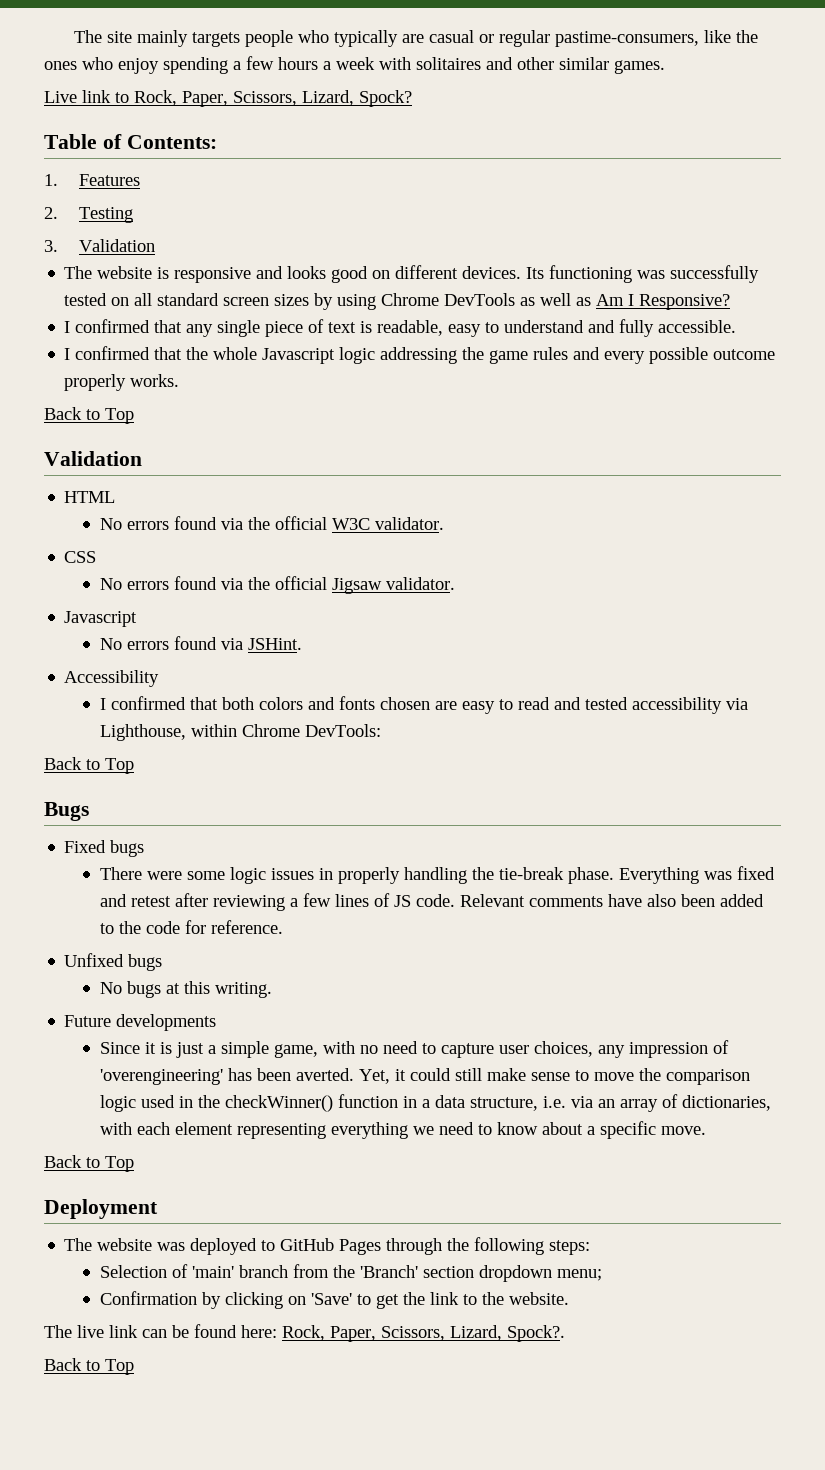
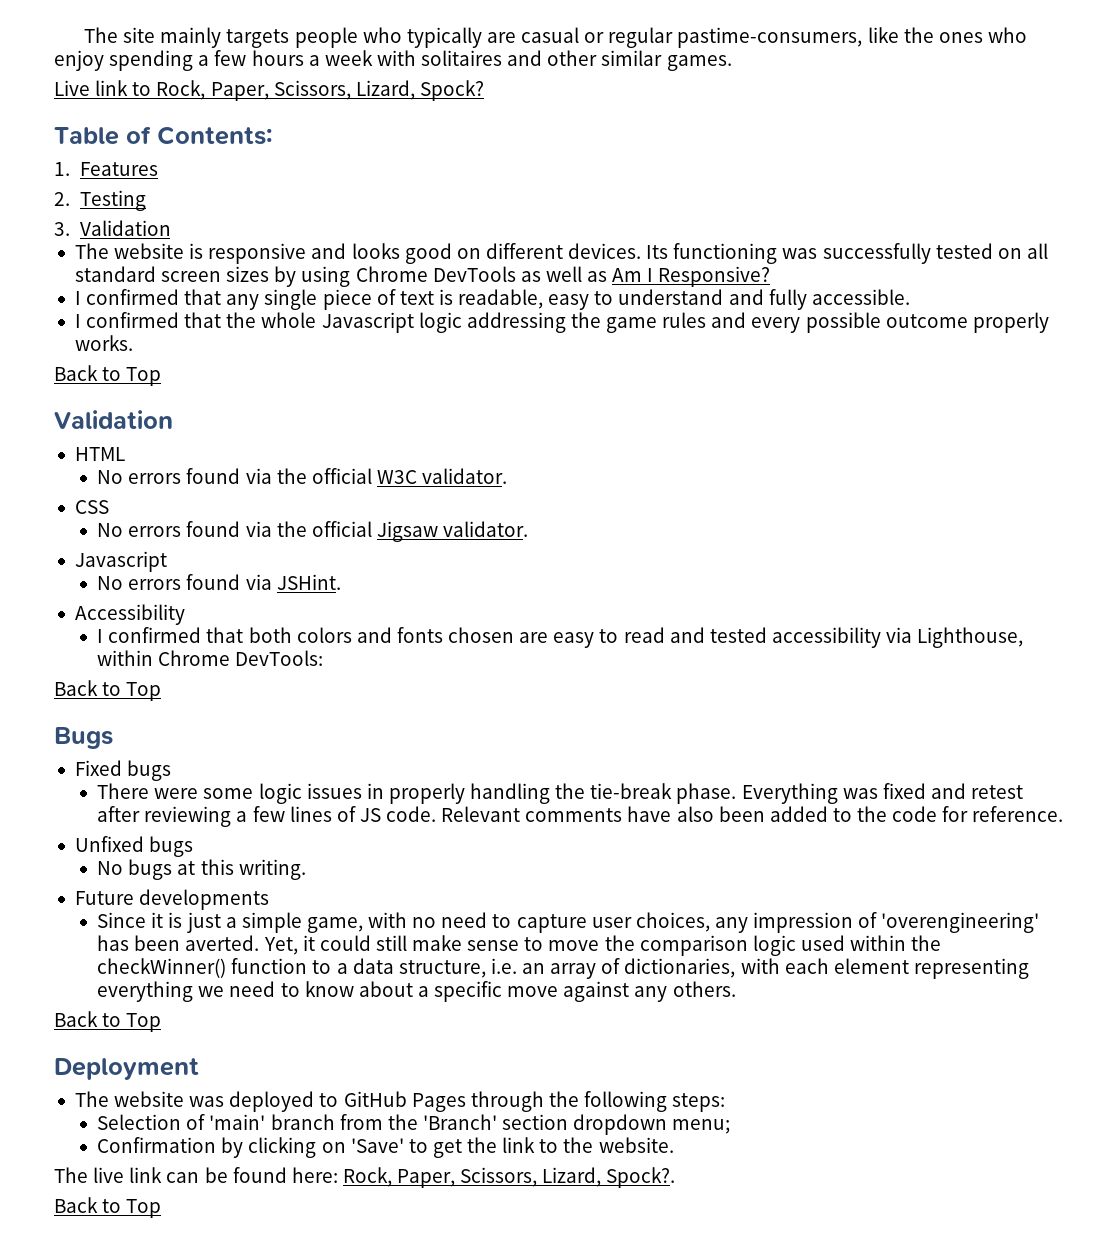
[178,1096,193,1108] in -> [850,935,907,951] within
[402,1096,417,1108] in -> [312,960,332,974] to
[570,1096,593,1108] via -> (517, 966) none
[660,1126,706,1135] move. -> [507,981,736,1002] move against any others.

